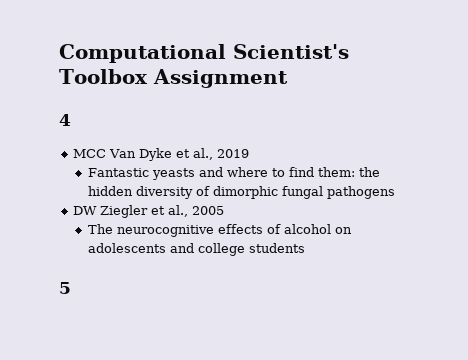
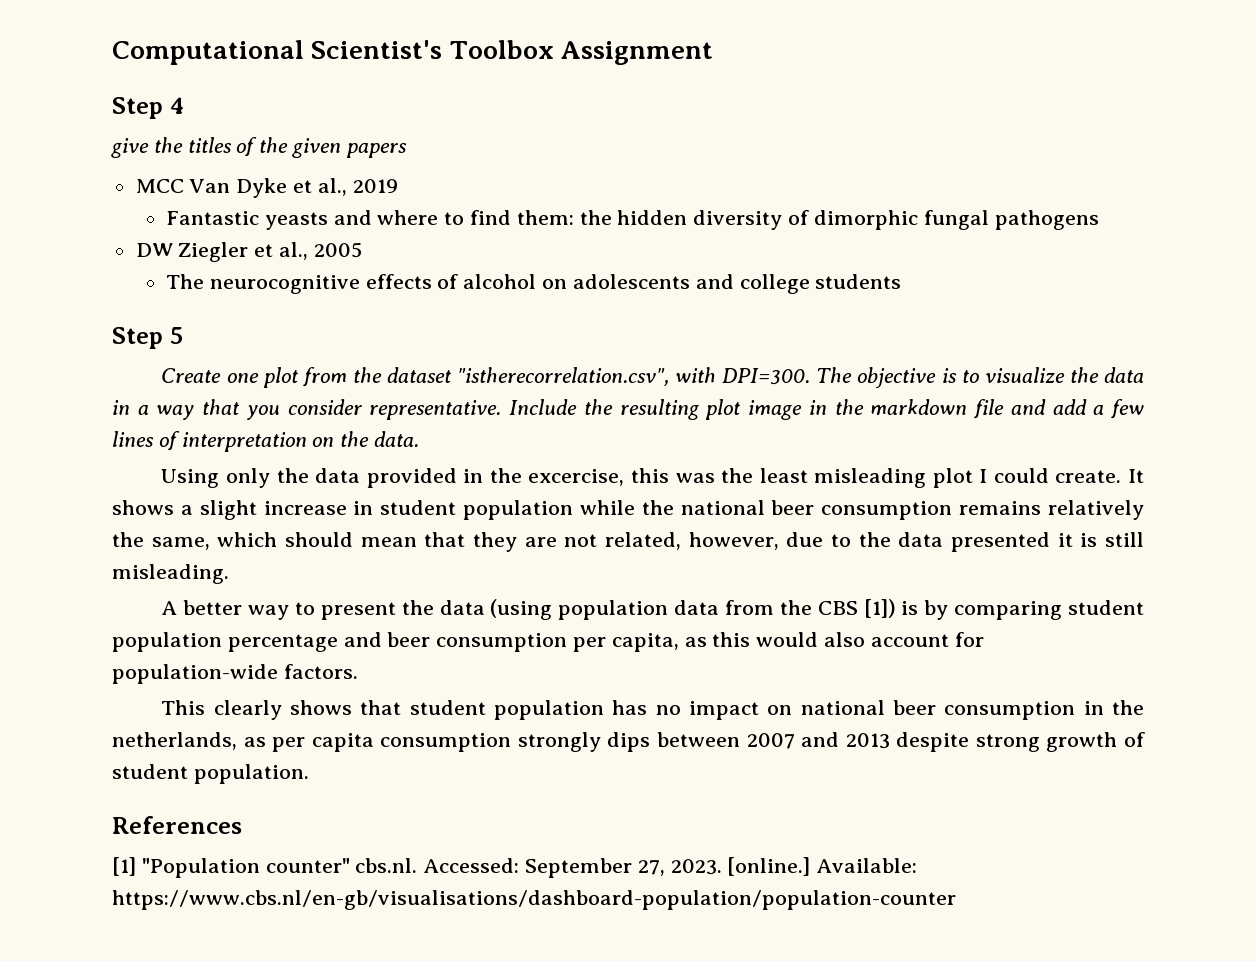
(288, 78) none -> [112,97,163,119] Step
(71, 120) none -> [111,137,407,158] // give the titles of the given papers
(305, 248) none -> [112,327,163,349] Step
(71, 288) none -> [161,367,1144,388] [112,399,1144,420] [112,431,420,452] [161,468,1145,488] [112,500,1144,520] [112,532,1144,552] [112,564,229,584] [161,599,1145,620] [112,632,984,652] [112,664,358,684] [161,700,1144,720] [112,732,1145,752] [112,764,309,784] [112,816,242,834] [112,857,918,878] [112,890,956,910] // Create one plot from the dataset "istherecorrelation.csv", with DPI=300. The objective is to visualize the data in a way that you consider representative. Include the resulting plot image in the markdown file and add a few lines of interpretation on the data. // Using only the data provided in the excercise, this was the least misleading plot I could create. It shows a slight increase in student population while the national beer consumption remains relatively the same, which should mean that they are not related, however, due to the data presented it is still misleading. // A better way to present the data (using population data from the CBS [1]) is by comparing student population percentage and beer consumption per capita, as this would also account for population-wide factors. // This clearly shows that student population has no impact on national beer consumption in the netherlands, as per capita consumption strongly dips between 2007 and 2013 despite strong growth of student population. // References // [1] "Population counter" cbs.nl. Accessed: September 27, 2023. [online.] Available: https://www.cbs.nl/en-gb/visualisations/dashboard-population/population-counter

